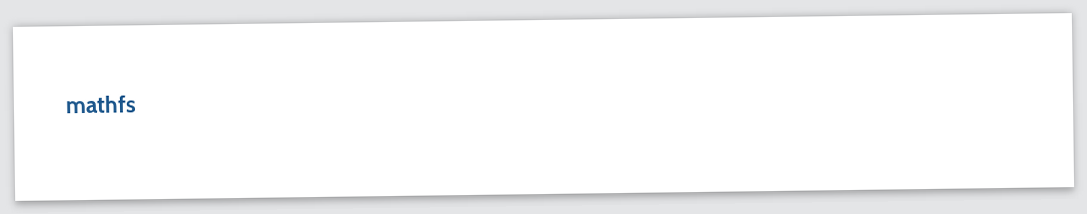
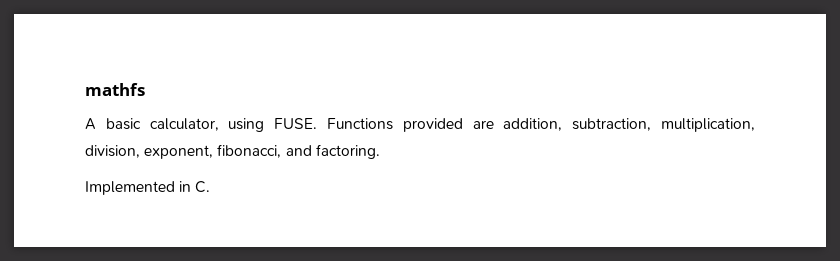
(137, 104) none -> [85,118,755,132] [85,144,380,159] [85,181,211,195] // A basic calculator, using FUSE. Functions provided are addition, subtraction, multiplication, division, exponent, fibonacci, and factoring. // Implemented in C.

